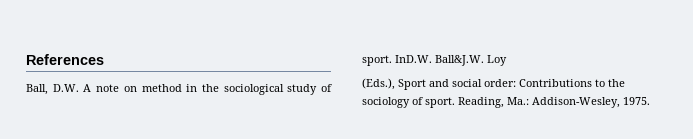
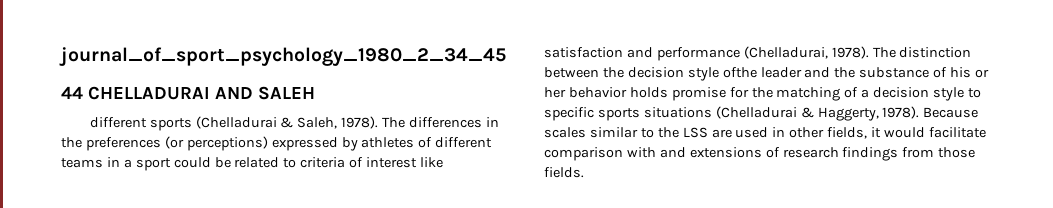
[26,54,104,65] [26,84,332,95] [362,55,507,66] [362,78,625,90] [362,97,650,108] References // Ball, D.W. A note on method in the sociological study of sport. InD.W. Ball&J.W. Loy // (Eds.), Sport and social order: Contributions to the sociology of sport. Reading, Ma.: Addison-Wesley, 1975. -> [59,47,506,66] [61,86,315,100] [89,116,500,131] [61,136,493,151] [61,157,444,171] [544,46,972,61] [544,67,990,81] [544,87,982,101] [544,106,979,121] [544,127,986,139] [544,147,976,161] [544,167,584,178] journal_of_sport_psychology_1980_2_34_45 // 44 CHELLADURAI AND SALEH // different sports (Chelladurai & Saleh, 1978). The differences in the preferences (or perceptions) expressed by athletes of different teams in a sport could be related to criteria of interest like satisfaction and performance (Chelladurai, 1978). The distinction between the decision style ofthe leader and the substance of his or her behavior holds promise for the matching of a decision style to specific sports situations (Chelladurai & Haggerty, 1978). Because scales similar to the LSS are used in other fields, it would facilitate comparison with and extensions of research findings from those fields.

